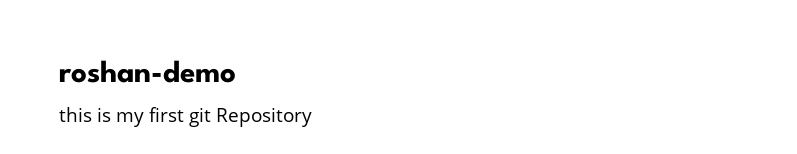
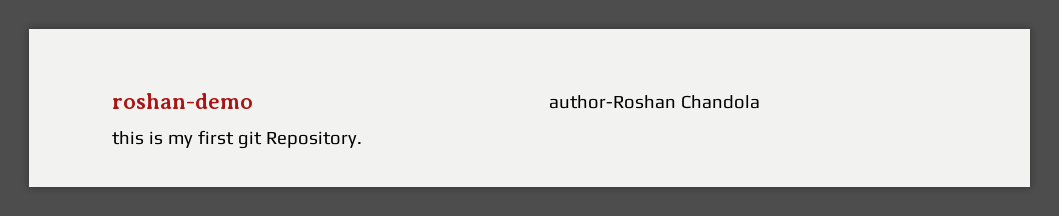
[216,107,312,127] Repository -> [265,131,362,148] [549,95,760,109] Repository. // author-Roshan Chandola

